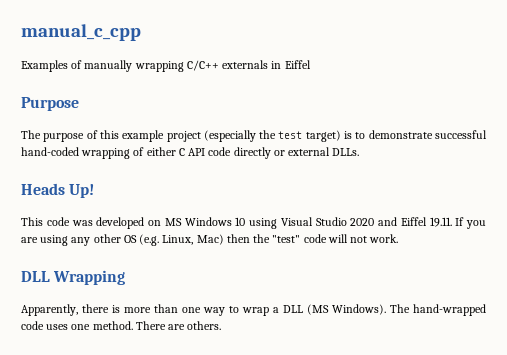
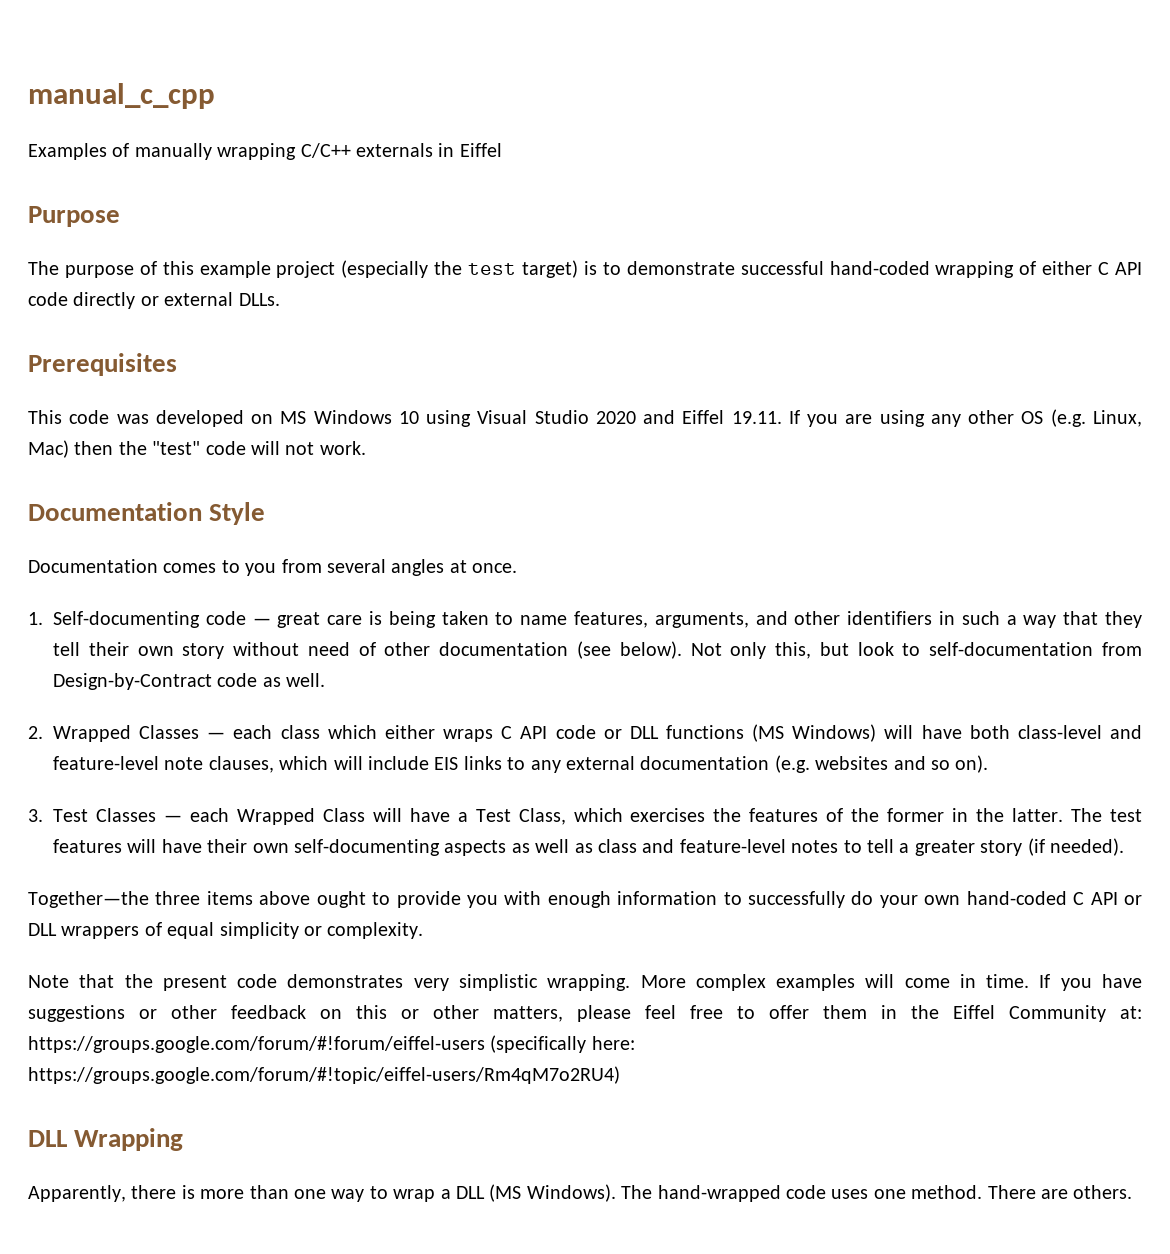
[21,183,95,198] Heads Up! -> [28,353,177,376] Prerequisites
(399, 238) none -> [28,502,266,525] [28,559,518,576] [28,611,1142,628] [53,641,1143,659] [53,673,326,690] [28,724,1142,742] [53,755,989,773] [28,808,1143,825] [53,838,1124,856] [28,891,1143,908] [28,922,424,939] [28,974,1143,991] [28,1005,1142,1022] [28,1035,635,1053] [28,1066,620,1084] // Documentation Style // Documentation comes to you from several angles at once. // 1. Self-documenting code — great care is being taken to name features, arguments, and other identifiers in such a way that they tell their own story without need of other documentation (see below). Not only this, but look to self-documentation from Design-by-Contract code as well. // 2. Wrapped Classes — each class which either wraps C API code or DLL functions (MS Windows) will have both class-level and feature-level note clauses, which will include EIS links to any external documentation (e.g. websites and so on). // 3. Test Classes — each Wrapped Class will have a Test Class, which exercises the features of the former in the latter. The test features will have their own self-documenting aspects as well as class and feature-level notes to tell a greater story (if needed). // Together—the three items above ought to provide you with enough information to successfully do your own hand-coded C API or DLL wrappers of equal simplicity or complexity. // Note that the present code demonstrates very simplistic wrapping. More complex examples will come in time. If you have suggestions or other feedback on this or other matters, please feel free to offer them in the Eiffel Community at: https://groups.google.com/forum/#!forum/eiffel-users (specifically here: https://groups.google.com/forum/#!topic/eiffel-users/Rm4qM7o2RU4)

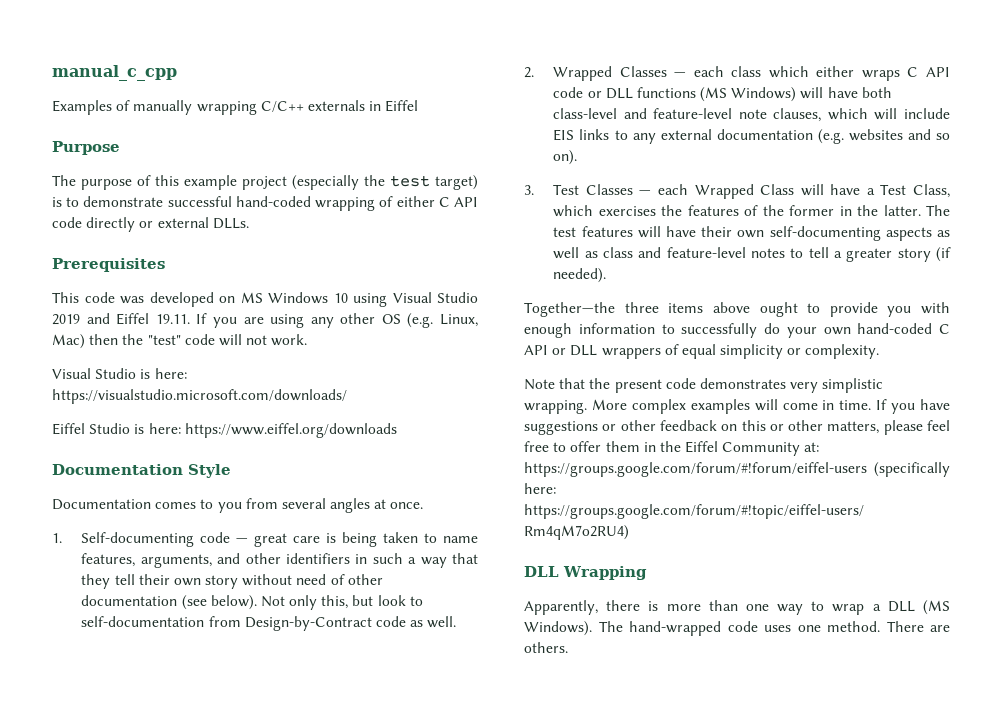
[595,411,636,424] 2020 -> [52,314,80,325] 2019
(366, 448) none -> [52,368,187,379] [52,389,347,404] [52,423,397,438] // Visual Studio is here: https://visualstudio.microsoft.com/downloads/ // Eiffel Studio is here: https://www.eiffel.org/downloads

